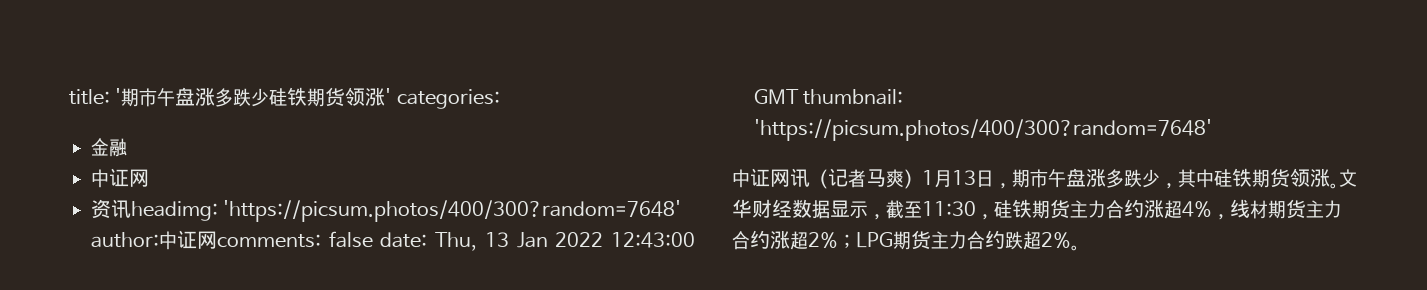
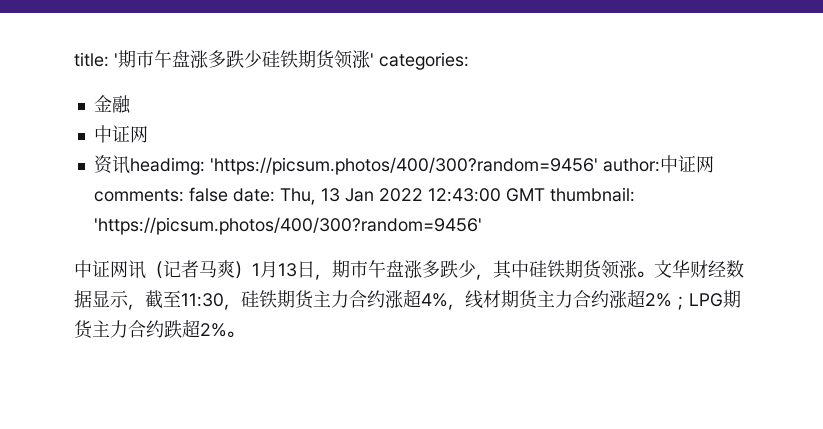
[223,200,682,222] 'https://picsum.photos/400/300?random=7648' -> [209,157,598,175] 'https://picsum.photos/400/300?random=9456'
[754,119,1212,141] 'https://picsum.photos/400/300?random=7648' -> [93,217,482,235] 'https://picsum.photos/400/300?random=9456'

